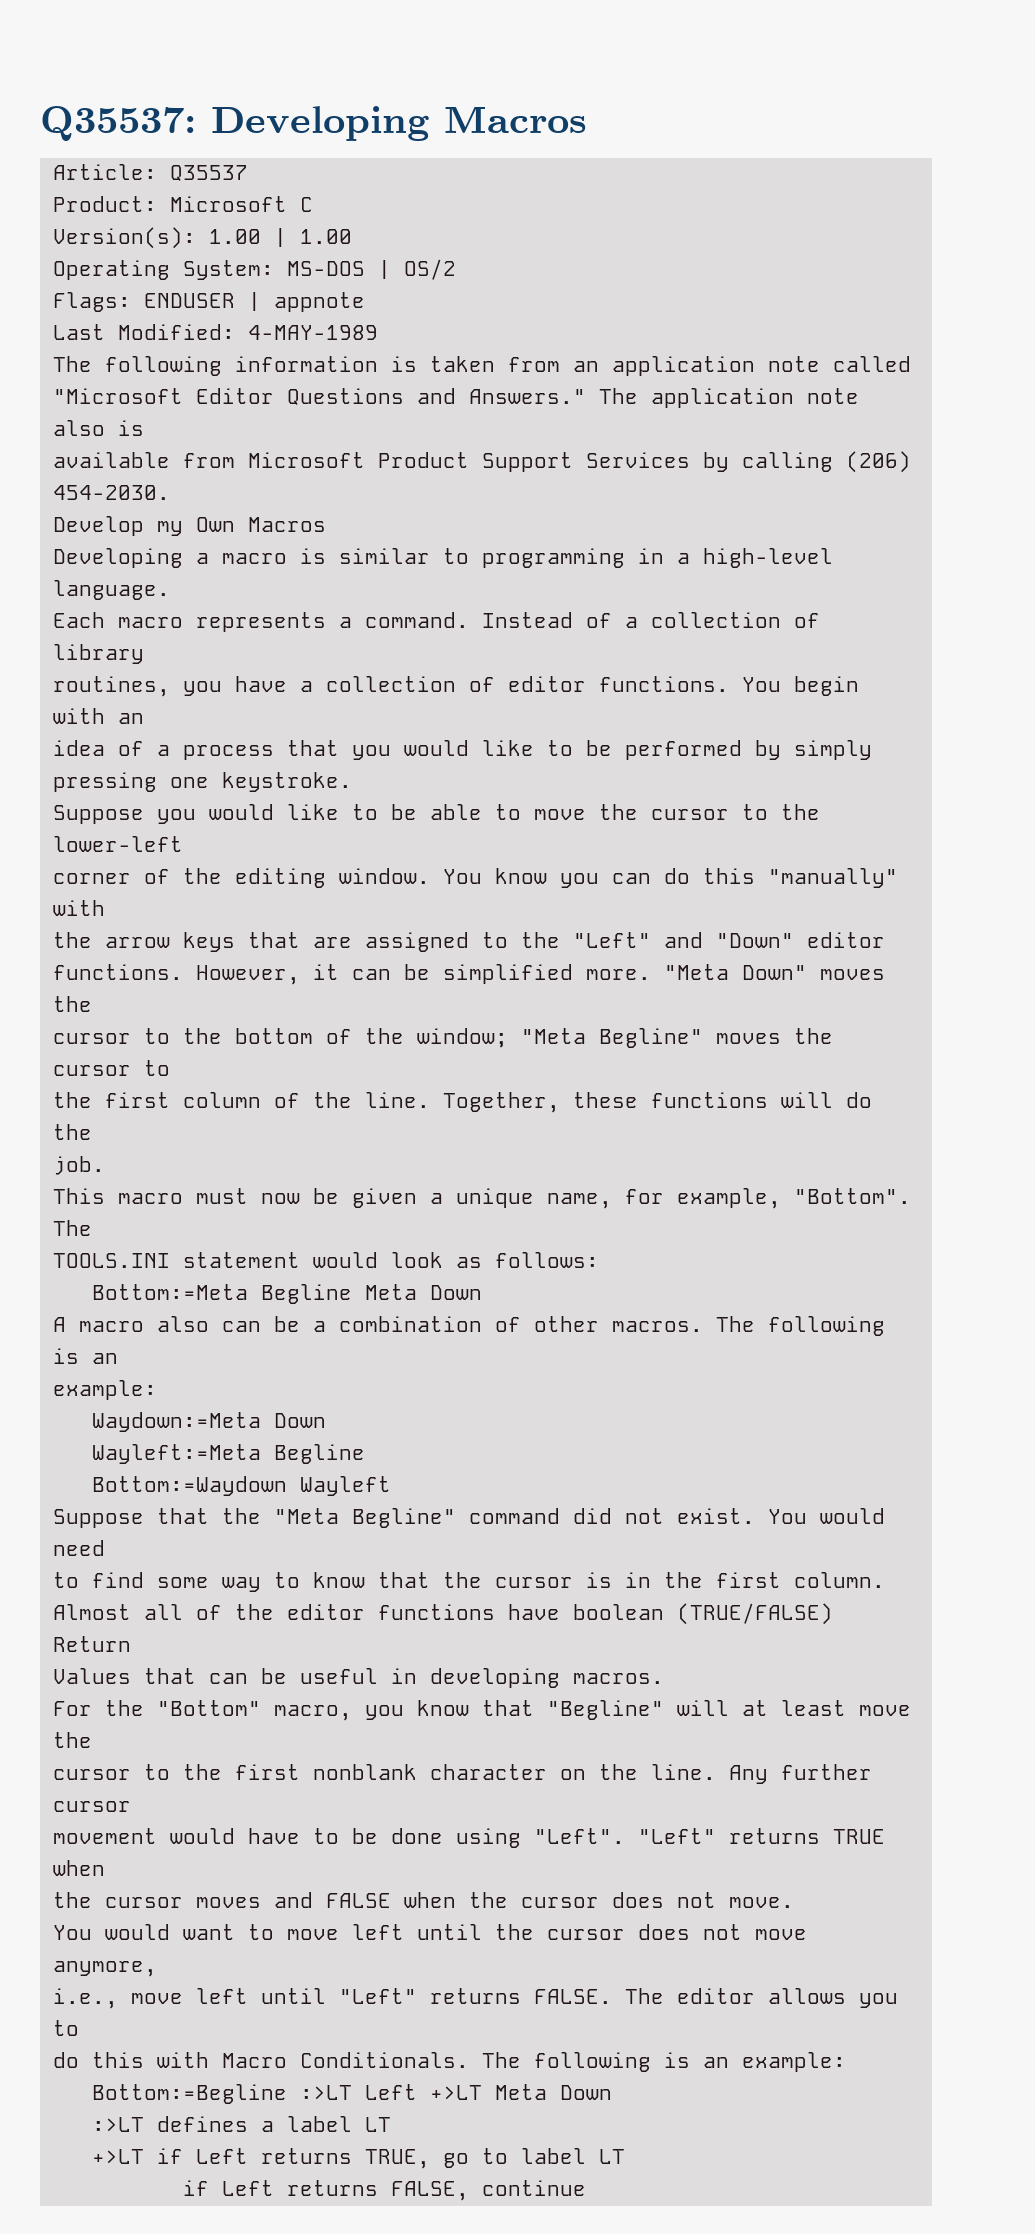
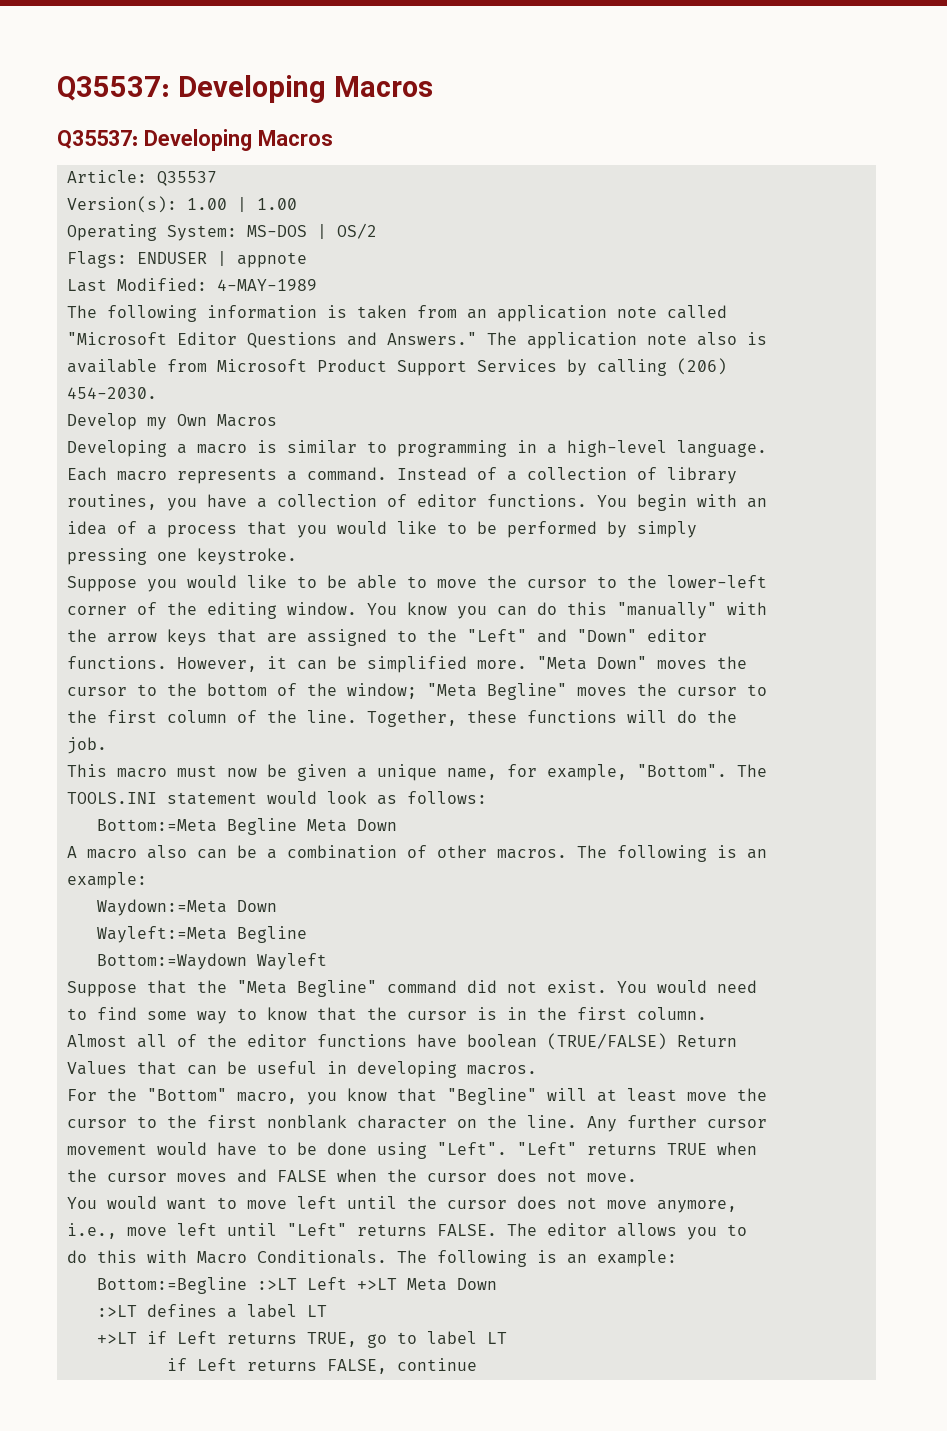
[40,106,587,141] Q35537: Developing Macros -> [57,75,433,103] [57,129,333,151] Q35537: Developing Macros // Q35537: Developing Macros
[52,196,313,212] // Product: Microsoft C -> (217, 178) none

